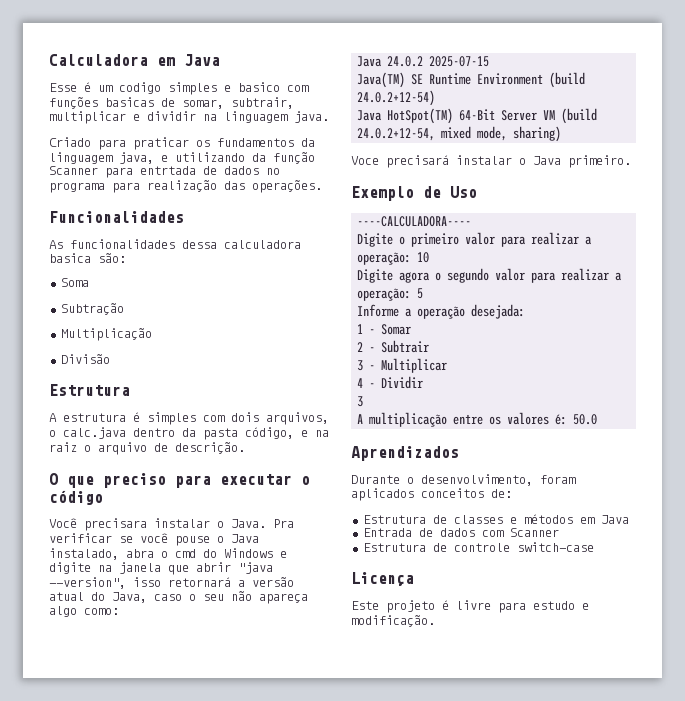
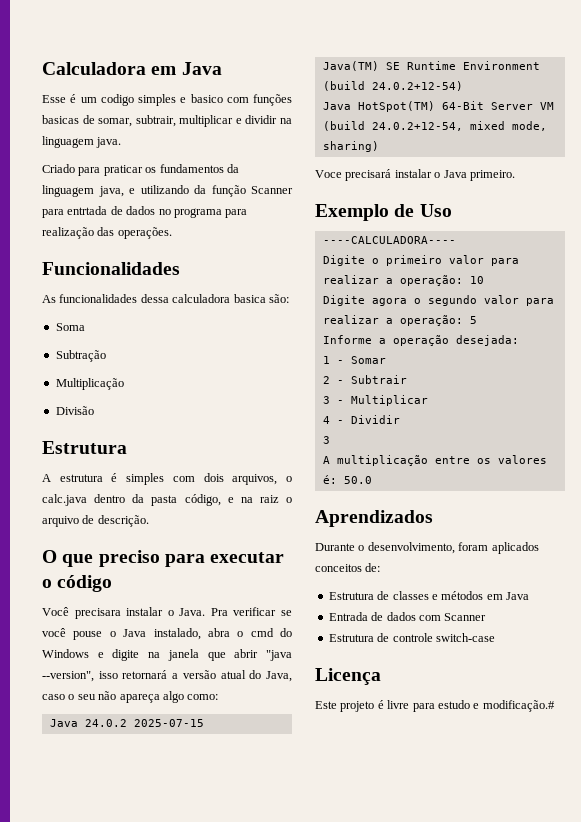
[351,615,435,627] modificação. -> [482,700,555,712] modificação.#

